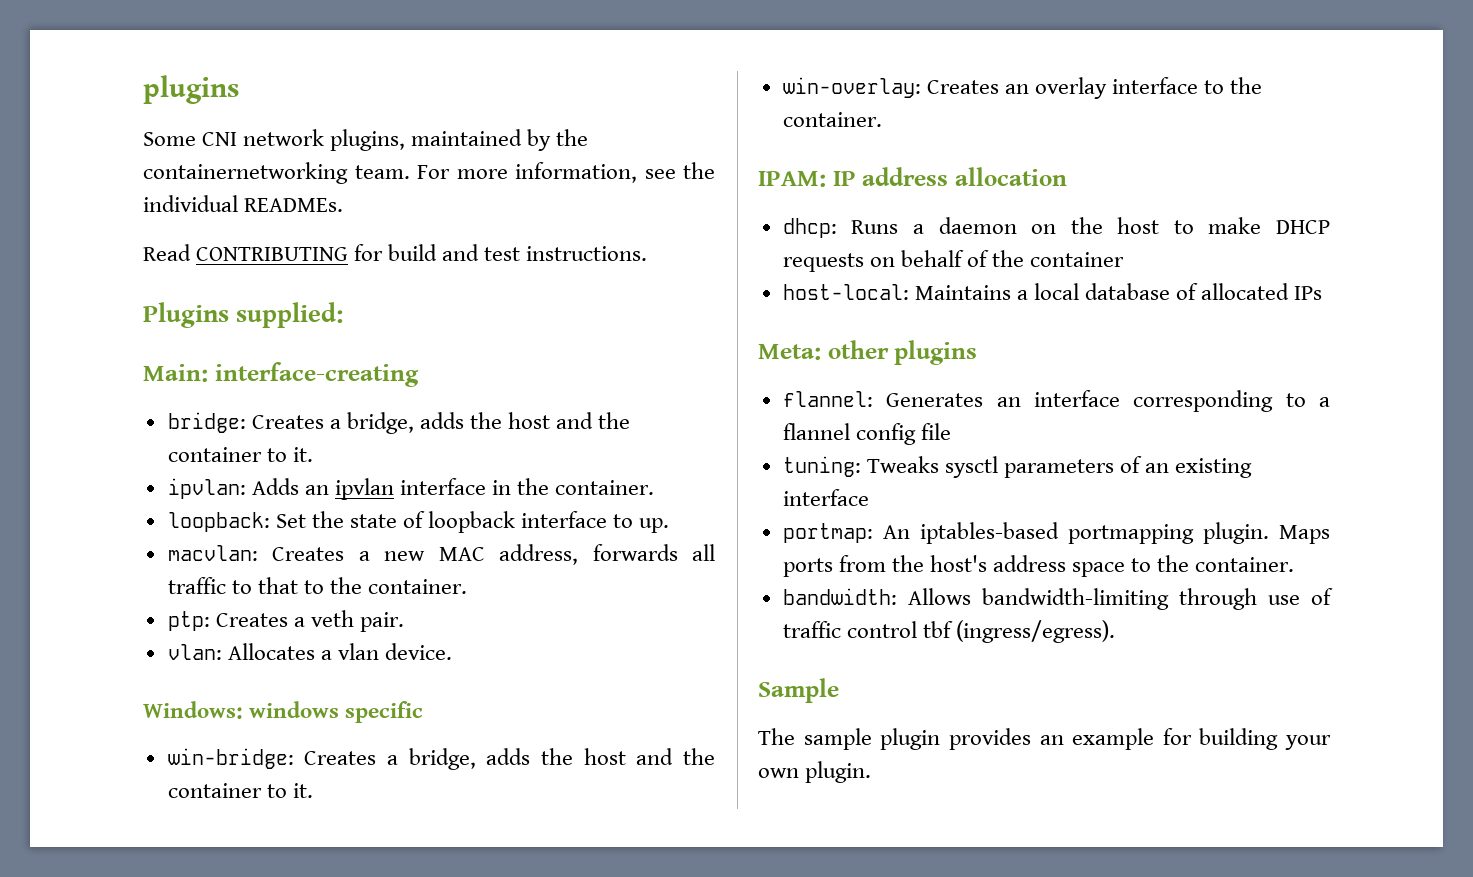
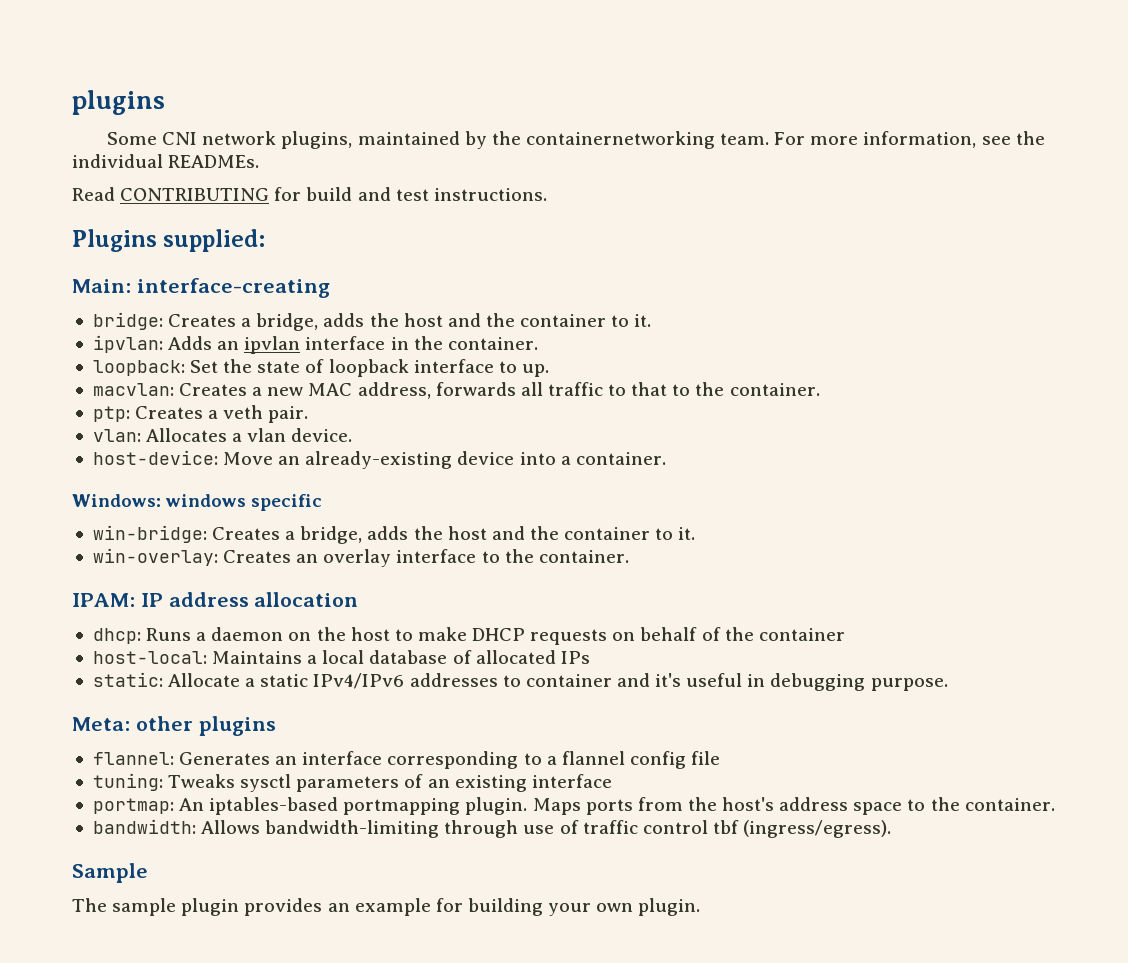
(453, 651) none -> [92,450,666,469] // host-device: Move an already-existing device into a container.
(1323, 293) none -> [92,672,948,691] // static: Allocate a static IPv4/IPv6 addresses to container and it's useful in debugging purpose.

